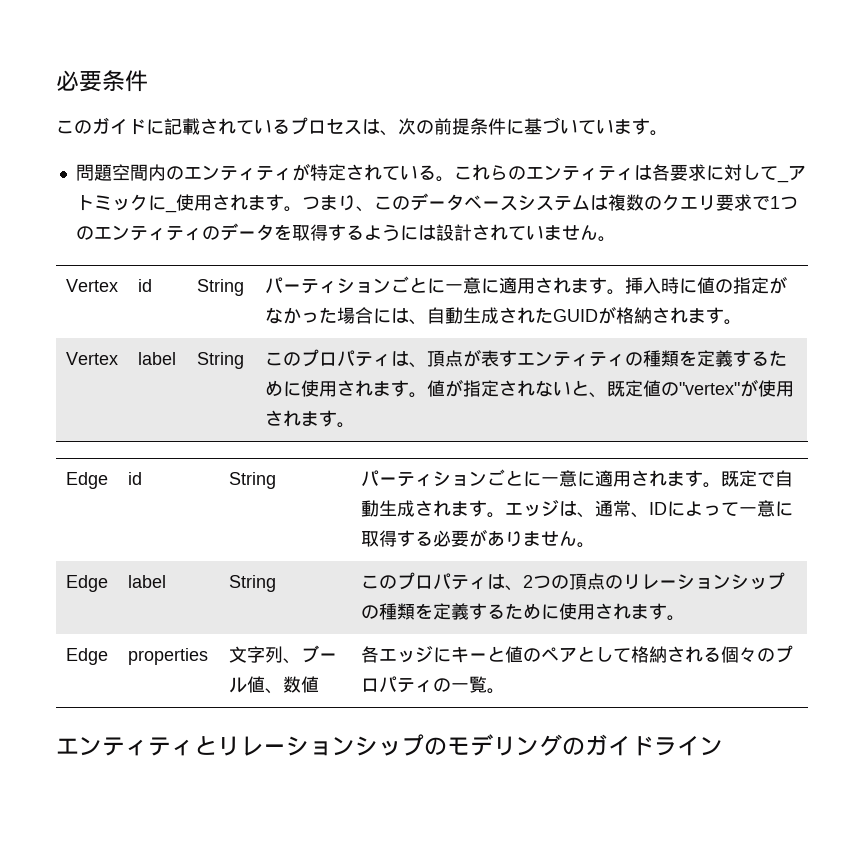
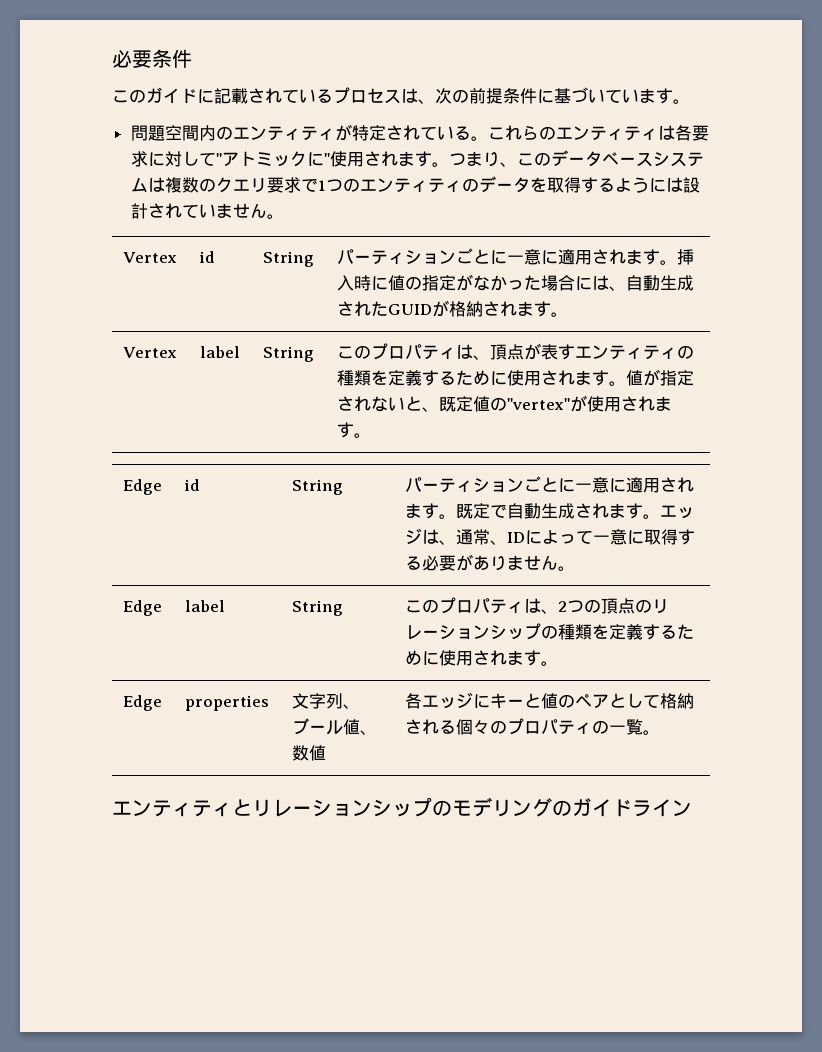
[776,179,789,183] _ -> [215,153,222,165] "
[164,209,177,213] _ -> [323,153,330,165] "

